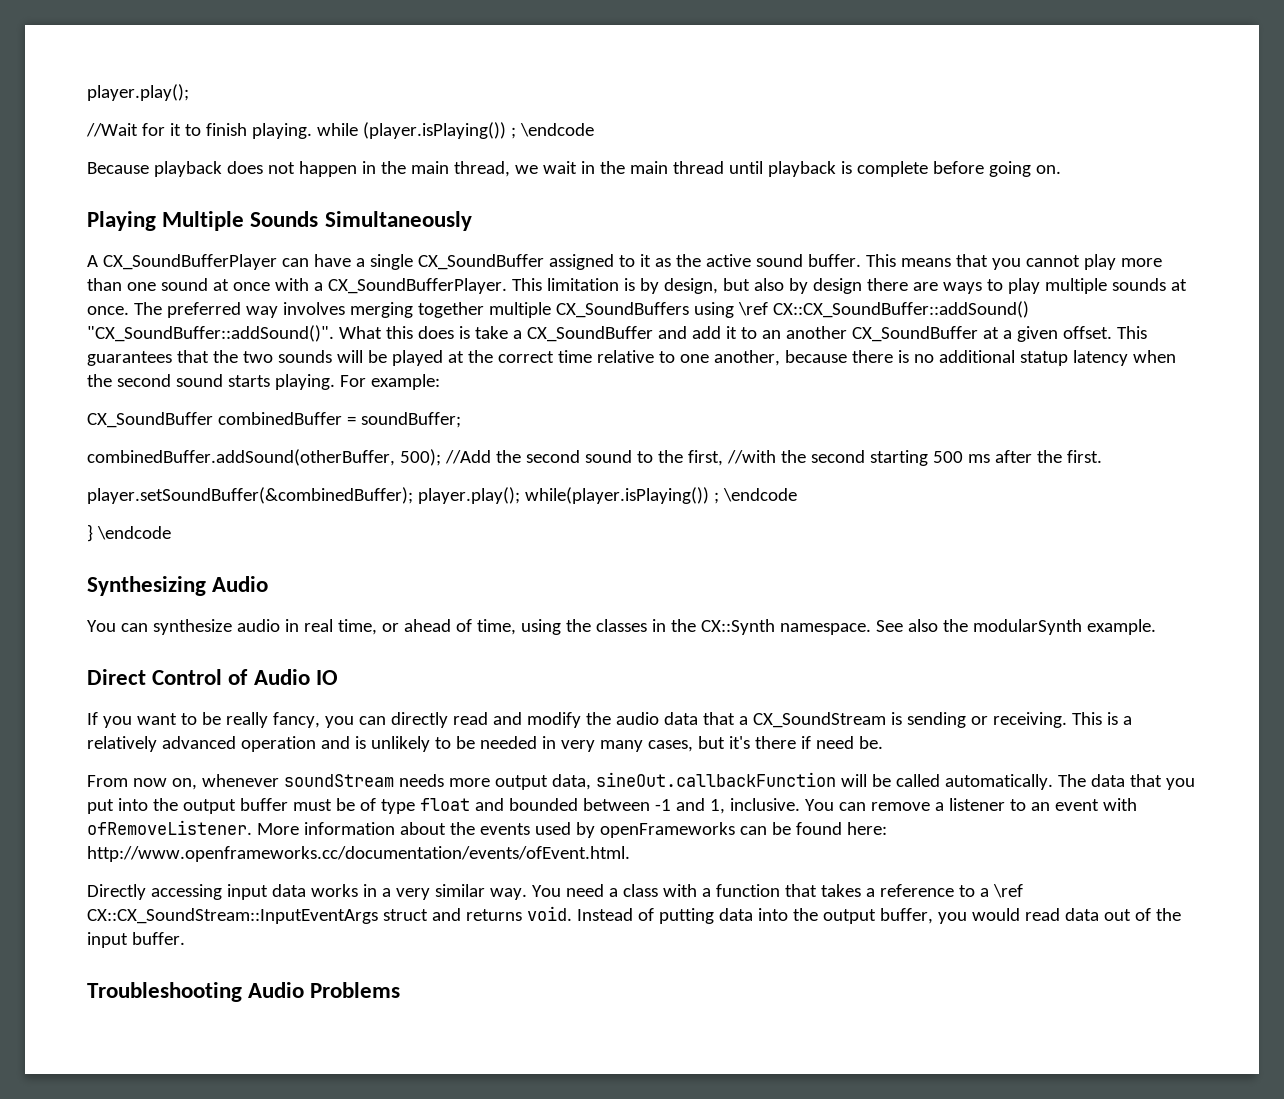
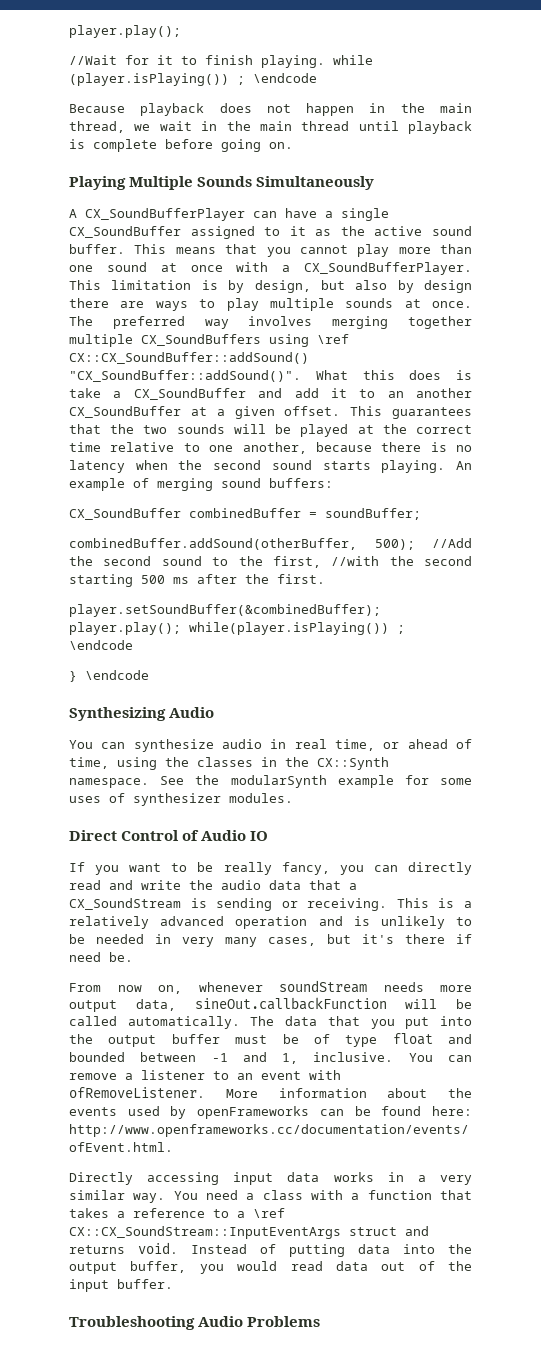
[938,350,1068,366] additional statup -> (472, 448) none
[339,374,440,390] For example: -> [456,461,473,470] [69,478,333,491] An example of merging sound buffers:
[907,619,938,632] also -> (185, 780) none
[1086,619,1156,635] example. -> [337,775,473,788] [69,793,293,806] example for some uses of synthesizer modules.
[526,712,581,728] modify -> [141,880,181,890] write

